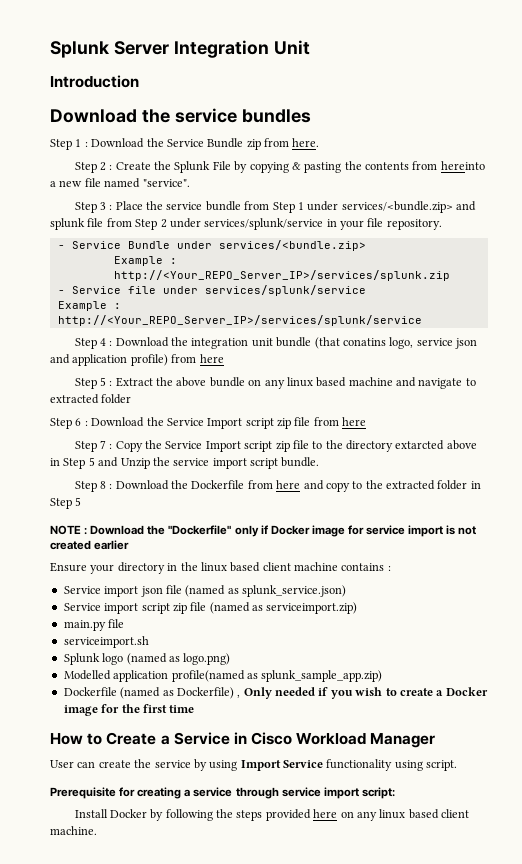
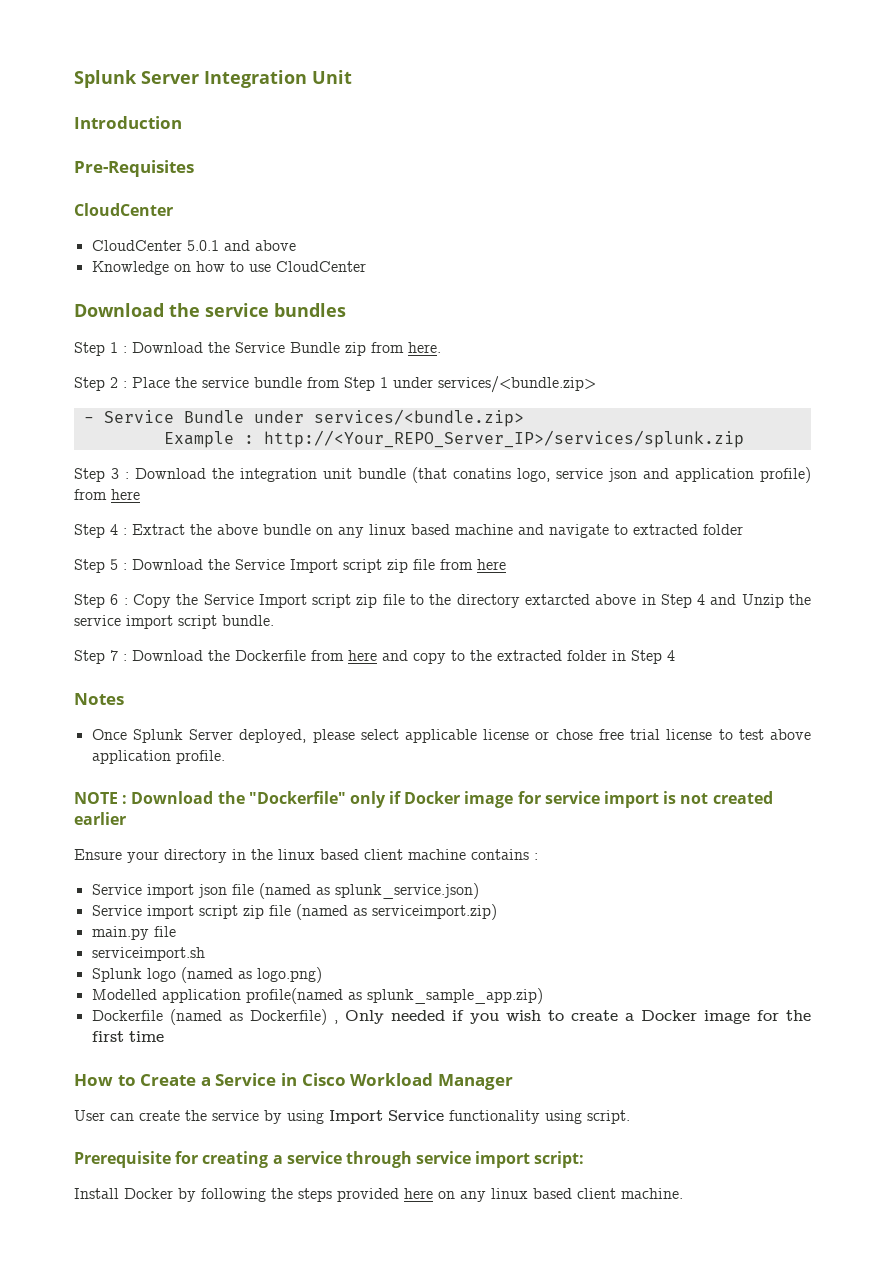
(139, 81) none -> [74,160,194,177] [74,203,173,216] [91,240,296,251] [91,261,366,275] // Pre-Requisites // CloudCenter // CloudCenter 5.0.1 and above // Knowledge on how to use CloudCenter
[115,161,485,173] [50,178,190,188] [74,202,113,213] Create the Splunk File by copying & pasting the contents from hereinto a new file named "service". // Step 3 : -> (127, 384) none
[456,201,477,211] [50,218,442,230] and splunk file from Step 2 under services/splunk/service in your file repository. -> (596, 384) none
[57,285,366,296] [57,301,121,311] [57,315,422,326] [74,338,106,349] // - Service file under services/splunk/service // Example : http://<Your_REPO_Server_IP>/services/splunk/service // Step 4 -> [74,468,119,482] // Step 3
[99,377,106,386] 5 -> [110,524,118,535] 4
[75,418,82,426] 6 -> [110,559,118,570] 5
[99,440,106,449] 7 -> [110,594,119,605] 6
[88,457,95,466] 5 -> [697,594,706,605] 4
[99,481,106,489] 8 -> [110,650,118,661] 7
[75,497,82,506] 5 -> [667,650,675,661] [74,693,124,705] [91,729,812,743] [91,750,225,764] 4 // Notes // Once Splunk Server deployed, please select applicable license or chose free trial license to test above application profile.

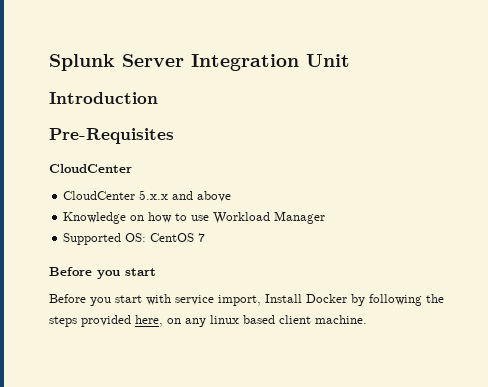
[186,240,219,251] 5.0.1 -> [139,190,169,200] 5.x.x
[275,261,366,272] [74,303,346,317] [74,342,441,356] [74,376,596,393] [83,409,524,427] [163,430,744,448] [74,467,811,483] [74,489,140,500] [74,524,743,538] [74,559,506,573] [74,594,811,608] [74,615,274,629] [74,650,675,664] [74,693,124,705] [91,729,812,743] [91,750,225,764] [74,791,773,808] [74,812,126,825] [74,849,538,863] [91,883,479,899] [91,904,497,920] [91,926,176,940] [91,947,205,961] [91,967,322,983] [91,988,543,1004] [91,1009,811,1025] [91,1031,164,1042] [74,1073,513,1090] [74,1110,630,1124] [74,1151,585,1168] CloudCenter // Download the service bundles // Step 1 : Download the Service Bundle zip from here. // Step 2 : Place the service bundle from Step 1 under services/<bundle.zip> // - Service Bundle under services/<bundle.zip> // Example : http://<Your_REPO_Server_IP>/services/splunk.zip // Step 3 : Download the integration unit bundle (that conatins logo, service json and application profile) from here // Step 4 : Extract the above bundle on any linux based machine and navigate to extracted folder // Step 5 : Download the Service Import script zip file from here // Step 6 : Copy the Service Import script zip file to the directory extarcted above in Step 4 and Unzip the service import script bundle. // Step 7 : Download the Dockerfile from here and copy to the extracted folder in Step 4 // Notes // Once Splunk Server deployed, please select applicable license or chose free trial license to test above application profile. // NOTE : Download the "Dockerfile" only if Docker image for service import is not created earlier // Ensure your directory in the linux based client machine contains : // Service import json file (named as splunk_service.json) // Service import script zip file (named as serviceimport.zip) // main.py file // serviceimport.sh // Splunk logo (named as logo.png) // Modelled application profile(named as splunk_sample_app.zip) // Dockerfile (named as Dockerfile) , Only needed if you wish to create a Docker image for the first time // How to Create a Service in Cisco Workload Manager // User can create the service by using Import Service functionality using script. // Prerequisite for creating a service through service import script: // -> [213,211,326,224] [63,233,206,245] [49,267,156,279] [49,294,261,306] Workload Manager // Supported OS: CentOS 7 // Before you start // Before you start with service import,
[404,1188,433,1199] here -> [135,315,163,327] here,

